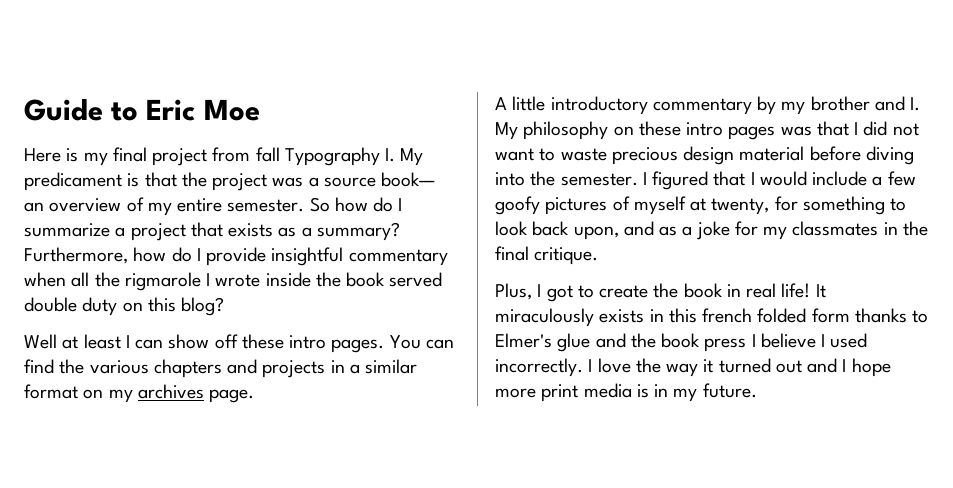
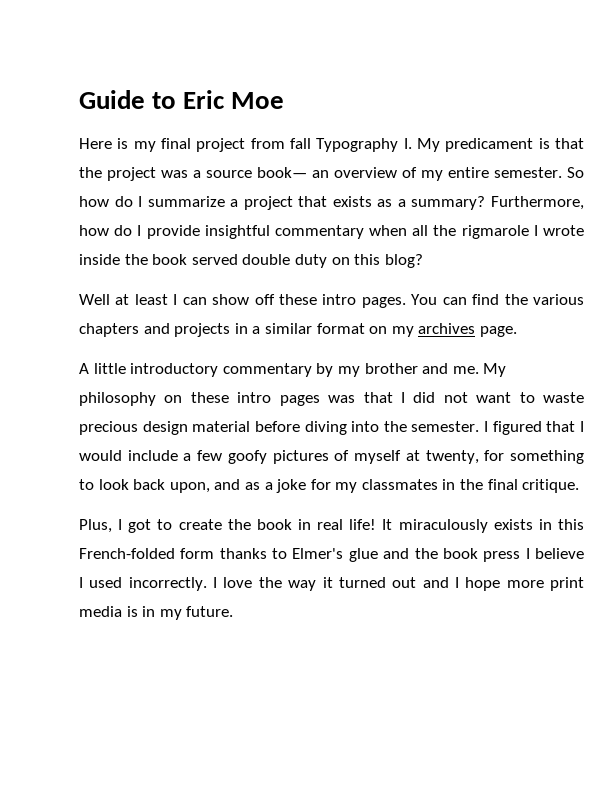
[910,97,921,111] I. -> [452,366,479,374] me.
[702,308,807,323] french folded -> [79,548,175,559] French-folded

